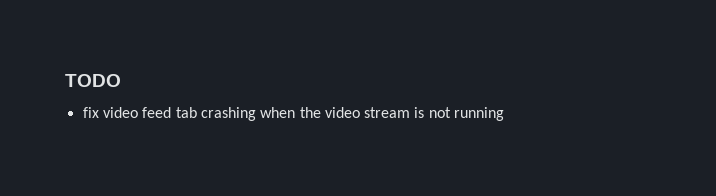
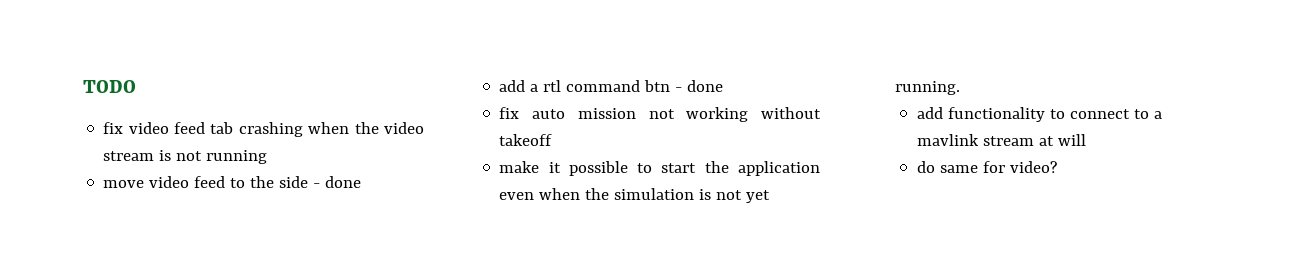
(505, 114) none -> [103,176,362,188] [499,80,724,92] [499,107,821,122] [499,134,553,146] [499,161,820,176] [499,188,771,203] [895,81,961,95] [916,107,1162,122] [916,134,1086,146] [916,161,1057,173] // move video feed to the side - done // add a rtl command btn - done // fix auto mission not working without takeoff // make it possible to start the application even when the simulation is not yet running. // add functionality to connect to a mavlink stream at will // do same for video?

